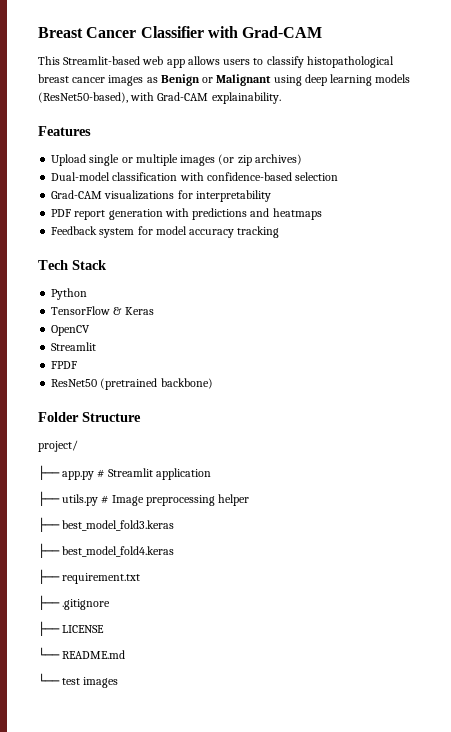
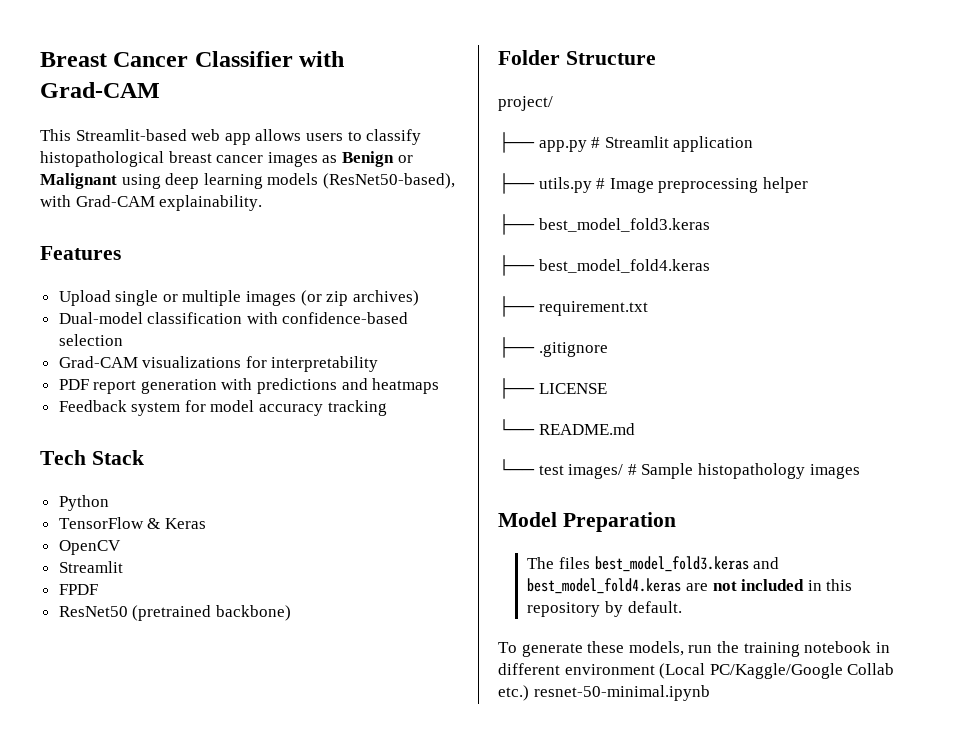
[83,677,119,688] images -> [568,463,860,479] [498,512,676,532] [527,556,780,572] [527,578,853,594] [527,601,682,617] [498,641,890,657] [498,663,895,679] [498,685,710,701] images/ # Sample histopathology images // Model Preparation // The files best_model_fold3.keras and best_model_fold4.keras are not included in this repository by default. // To generate these models, run the training notebook in different environment (Local PC/Kaggle/Google Collab etc.) resnet-50-minimal.ipynb

